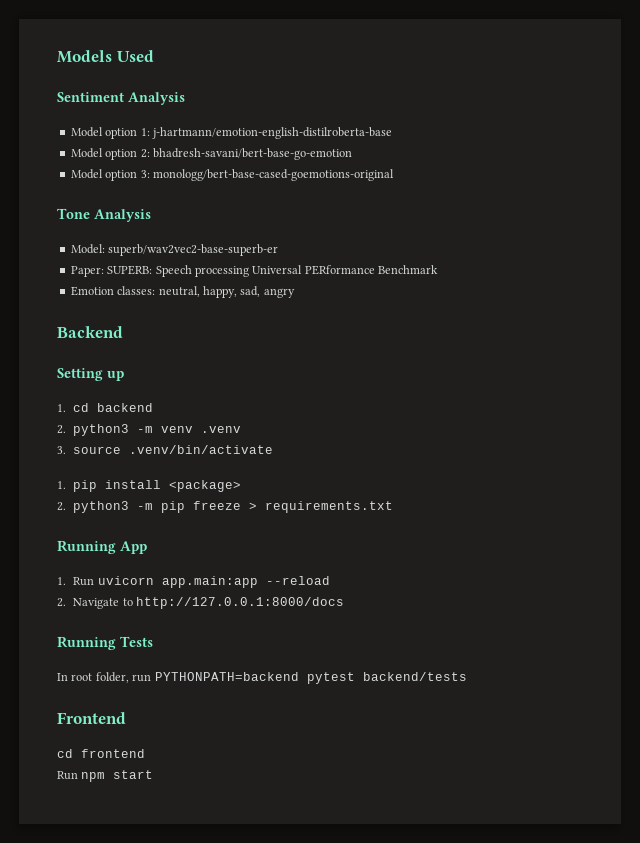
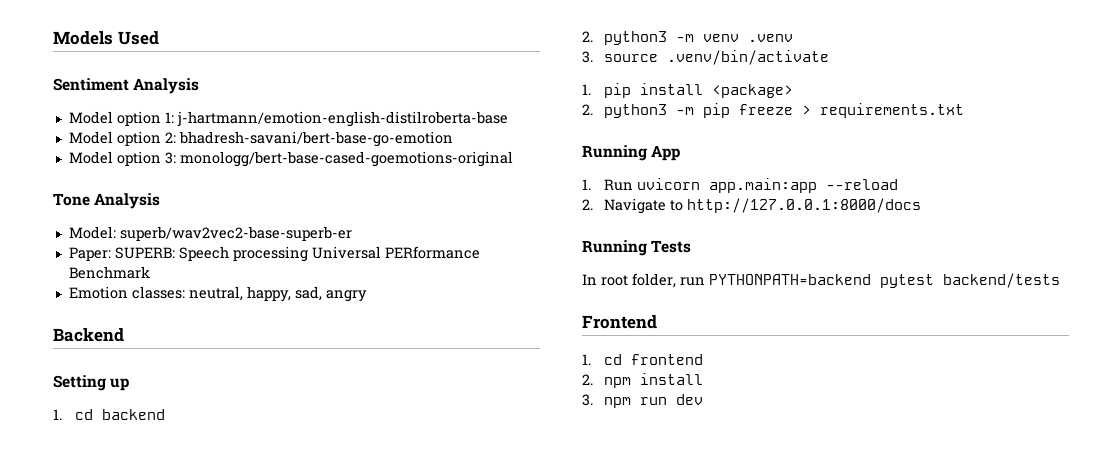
(126, 718) none -> [582,354,591,365] 1.
[57,770,154,782] Run npm start -> [582,373,704,388] [582,394,704,408] 2. npm install // 3. npm run dev

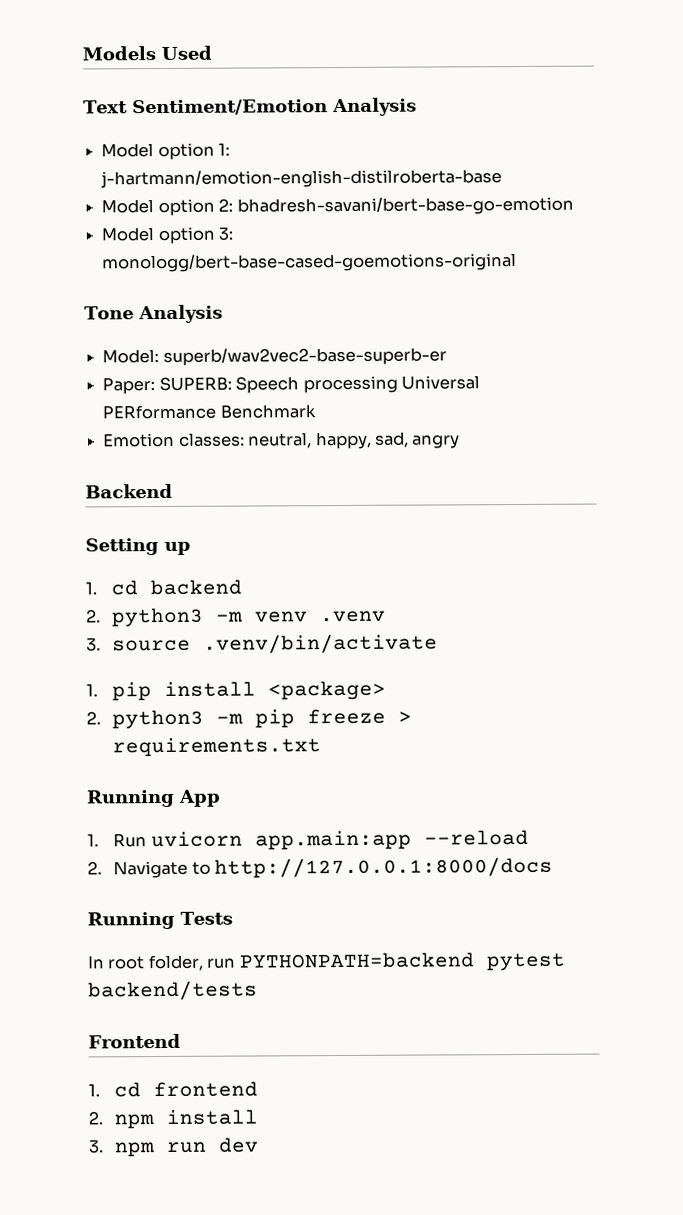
[53,78,129,91] Sentiment -> [83,99,328,116] Text Sentiment/Emotion

